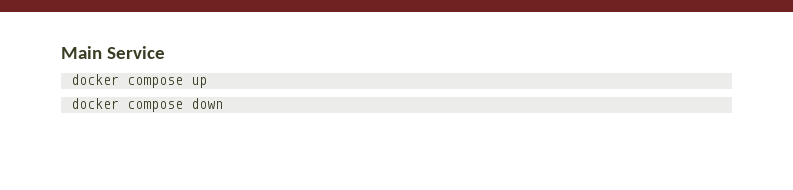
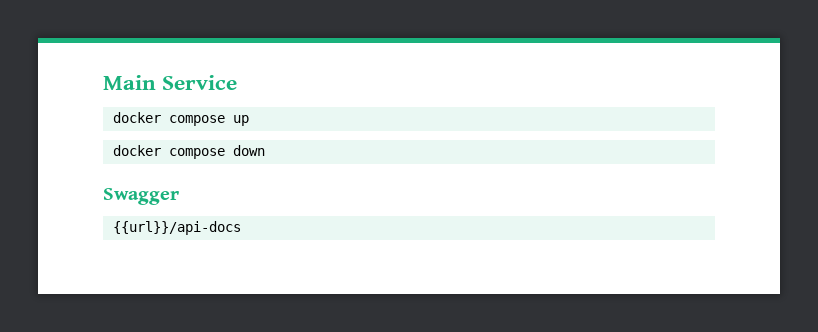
(223, 103) none -> [103,188,179,205] [112,221,241,235] // Swagger // {{url}}/api-docs

